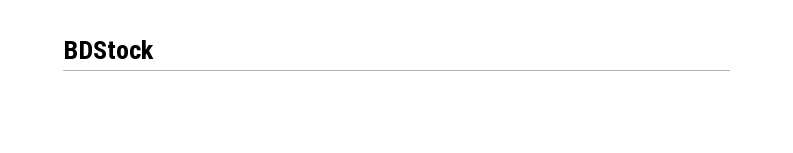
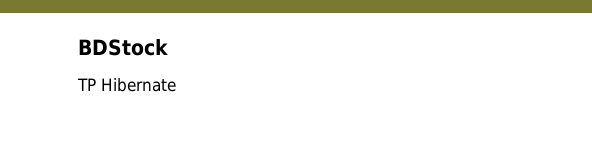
(154, 49) none -> [77,78,176,92] // TP Hibernate

